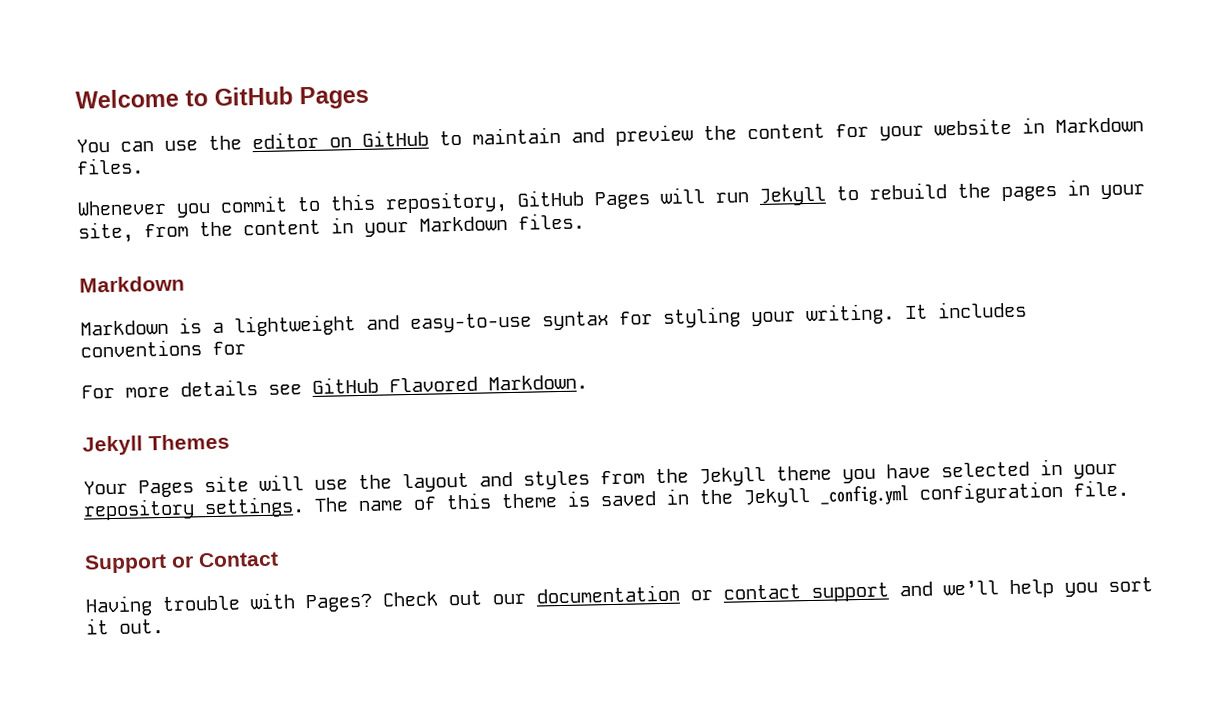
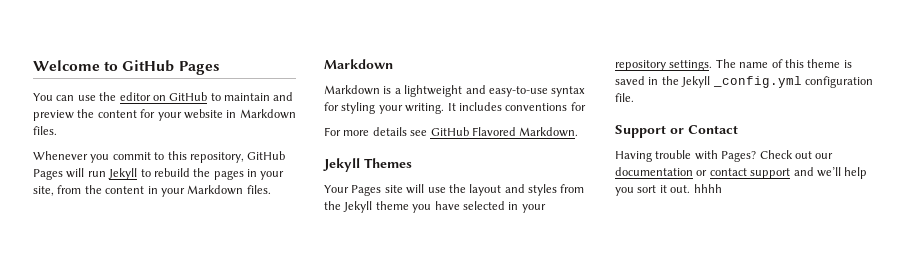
(164, 626) none -> [693,184,722,193] hhhh

